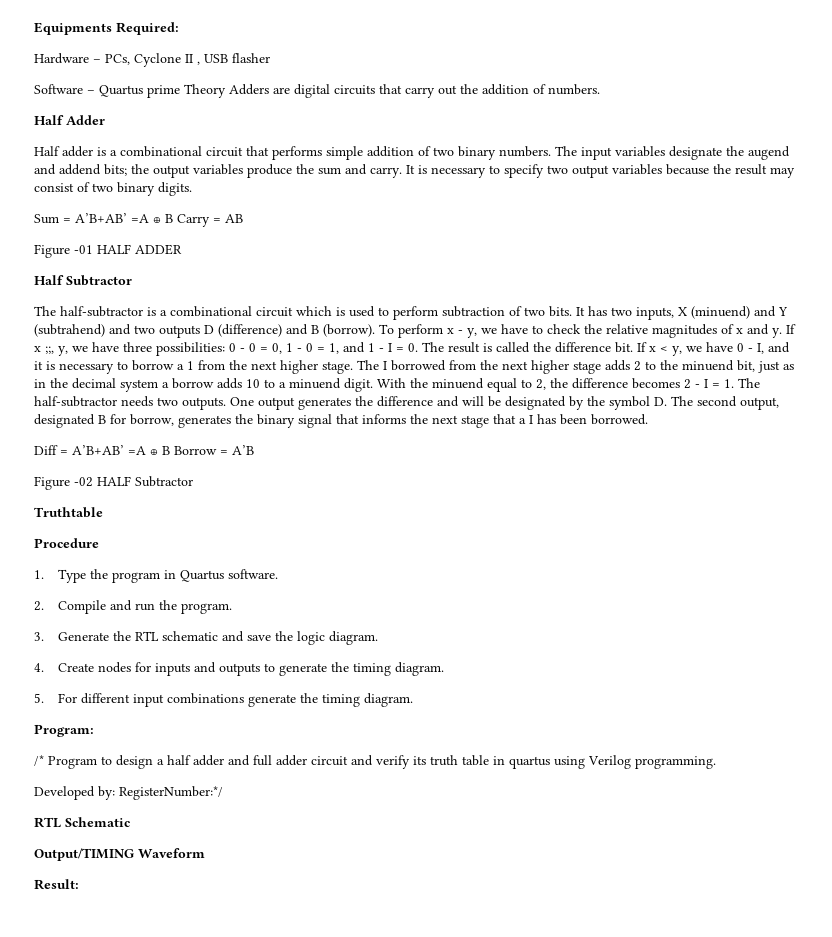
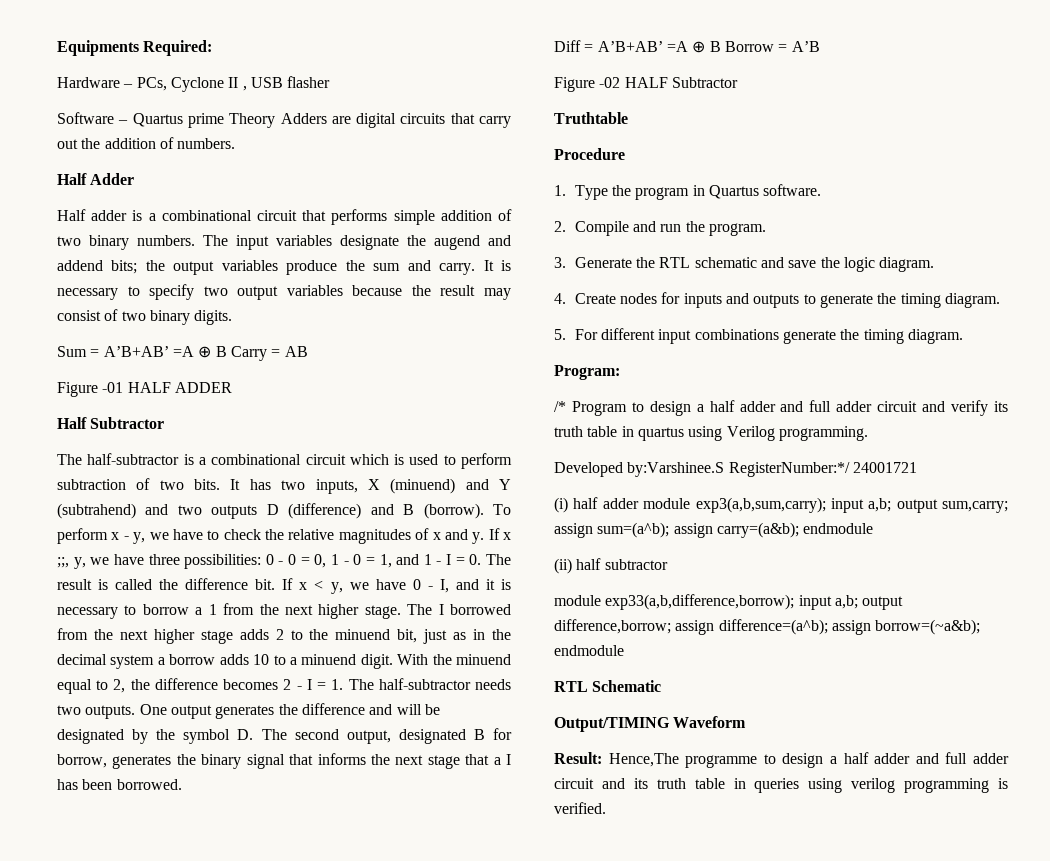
[98,786,115,800] by: -> [627,462,725,477] by:Varshinee.S
(223, 793) none -> [852,462,917,473] [554,497,1008,513] [554,522,874,538] [554,558,668,574] [554,594,904,610] [554,619,981,635] [554,645,624,656] 24001721 // (i) half adder module exp3(a,b,sum,carry); input a,b; output sum,carry; assign sum=(a^b); assign carry=(a&b); endmodule // (ii) half subtractor // module exp33(a,b,difference,borrow); input a,b; output difference,borrow; assign difference=(a^b); assign borrow=(~a&b); endmodule
(79, 884) none -> [608,752,1010,768] [554,778,1008,793] [554,802,606,814] Hence,The programme to design a half adder and full adder circuit and its truth table in queries using verilog programming is verified.

